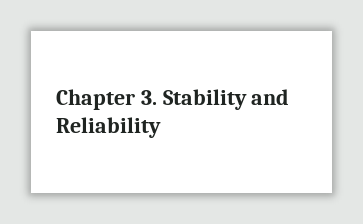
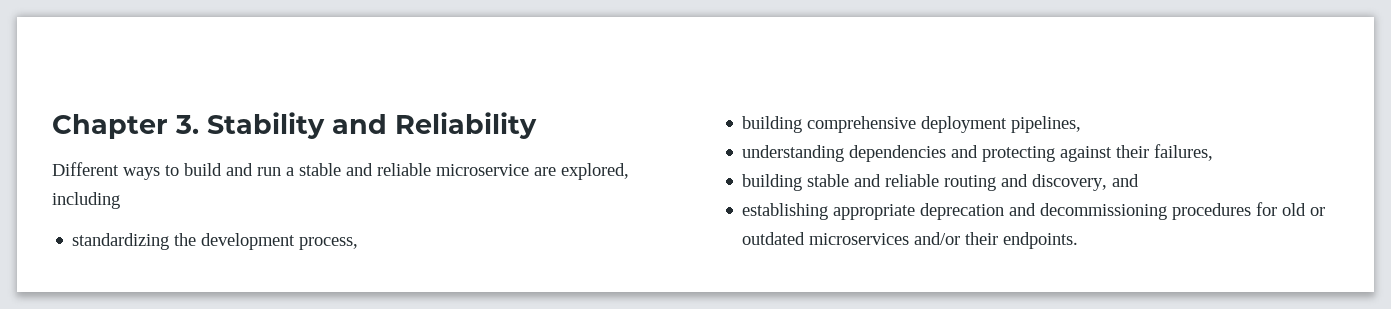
(161, 127) none -> [52,162,629,180] [52,192,120,209] [72,233,359,250] [742,116,1082,133] [742,144,1214,162] [742,174,1140,191] [742,202,1326,220] [742,232,1079,249] // Different ways to build and run a stable and reliable microservice are explored, including // standardizing the development process, // building comprehensive deployment pipelines, // understanding dependencies and protecting against their failures, // building stable and reliable routing and discovery, and // establishing appropriate deprecation and decommissioning procedures for old or outdated microservices and/or their endpoints.

